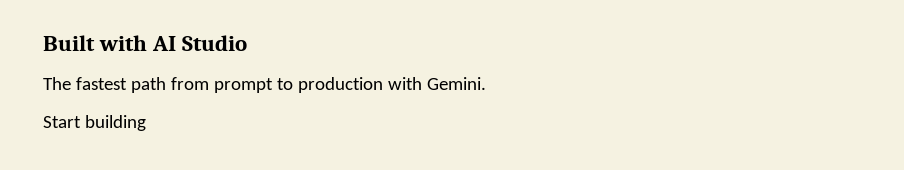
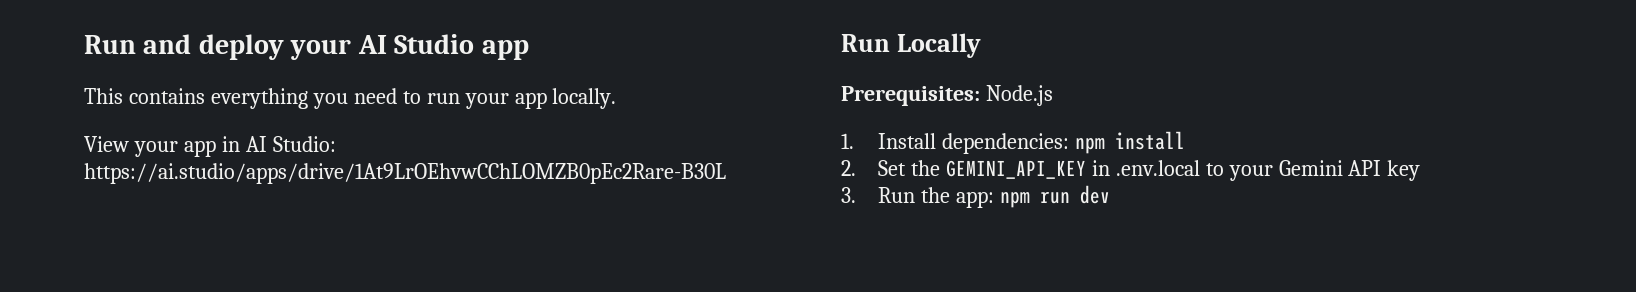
[43,35,248,51] [43,77,486,93] [43,115,146,131] Built with AI Studio // The fastest path from prompt to production with Gemini. // Start building -> [84,34,529,60] [84,88,617,109] [84,136,336,157] [84,163,726,184] [841,33,981,58] [841,85,1053,106] [841,131,1185,154] [841,160,1421,181] [841,185,1110,208] Run and deploy your AI Studio app // This contains everything you need to run your app locally. // View your app in AI Studio: https://ai.studio/apps/drive/1At9LrOEhvwCChLOMZB0pEc2Rare-B30L // Run Locally // Prerequisites: Node.js // 1. Install dependencies: npm install // 2. Set the GEMINI_API_KEY in .env.local to your Gemini API key // 3. Run the app: npm run dev

